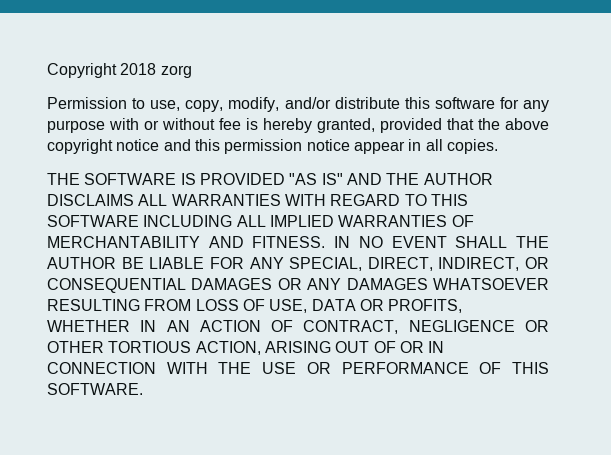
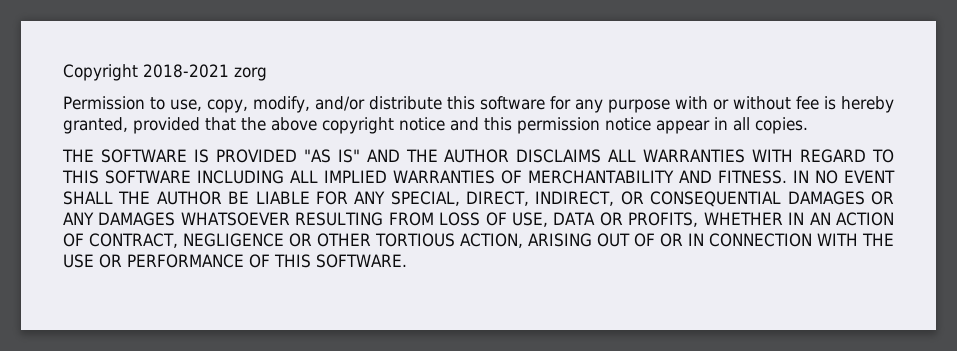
[120,63,157,75] 2018 -> [143,64,229,78] 2018-2021

